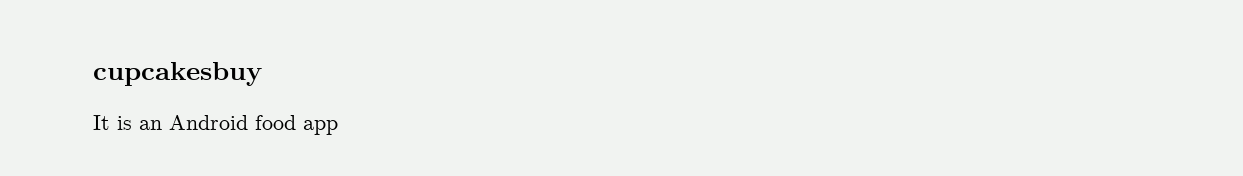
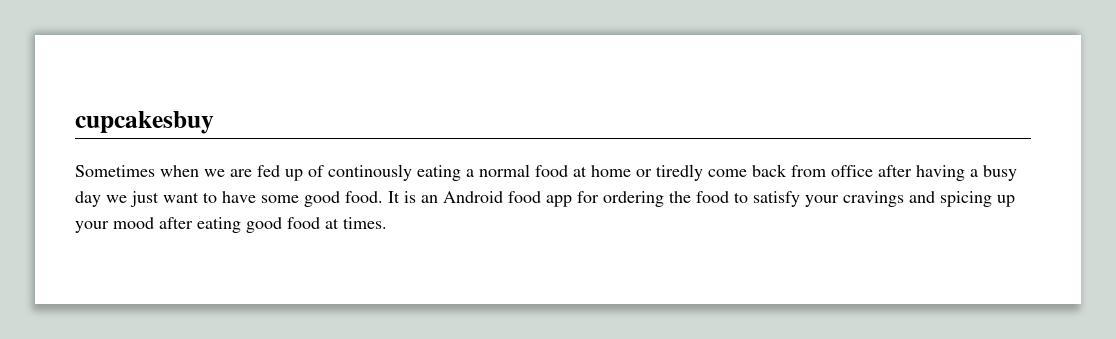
(262, 74) none -> [75,164,1017,181] [75,191,383,207] Sometimes when we are fed up of continously eating a normal food at home or tiredly come back from office after having a busy day we just want to have some good food.
(338, 127) none -> [577,191,1015,207] [75,217,387,233] for ordering the food to satisfy your cravings and spicing up your mood after eating good food at times.

